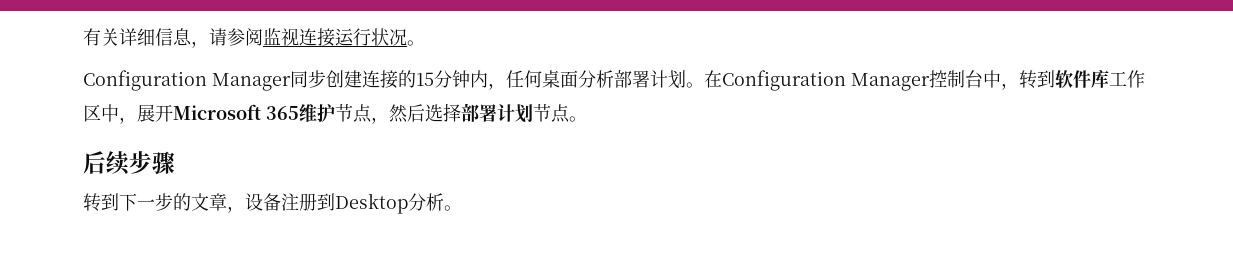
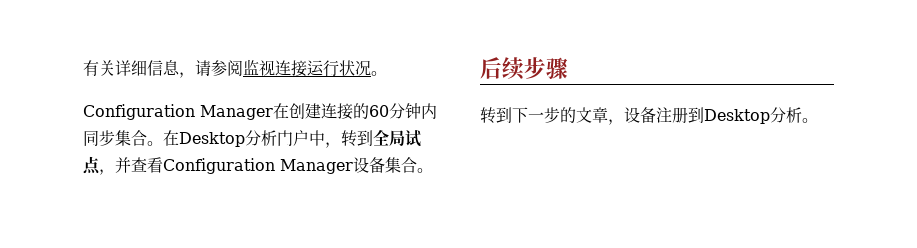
[290,70,326,88] 同步 -> [273,103,289,119] 在
[416,69,1145,91] [83,103,570,124] 15分钟内，任何桌面分析部署计划。在Configuration Manager控制台中，转到软件库工作区中，展开Microsoft 365维护节点，然后选择部署计划节点 -> [369,103,437,119] [83,130,421,148] [83,156,417,175] 60分钟内同步集合。在Desktop分析门户中，转到全局试点，并查看Configuration Manager设备集合

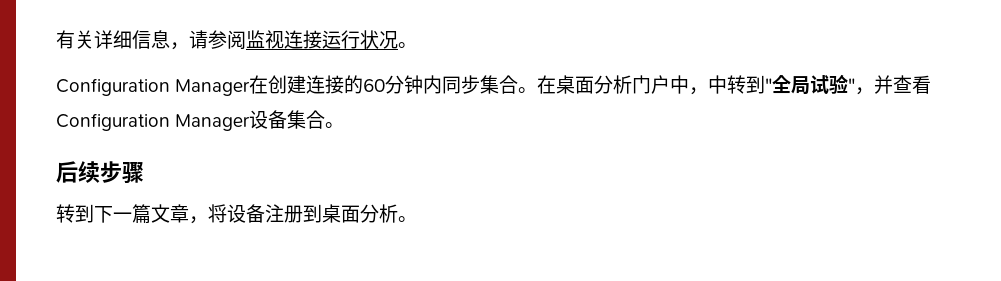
[179,132,245,147] Desktop -> [556,75,595,94] 桌面
[341,130,421,147] [83,156,100,174] 转到全局试点 -> [708,74,856,95] 中转到"全局试验"
[544,107,624,125] 步的文章， -> [132,204,227,224] 篇文章，将
[704,109,770,124] Desktop -> [322,204,360,223] 桌面

